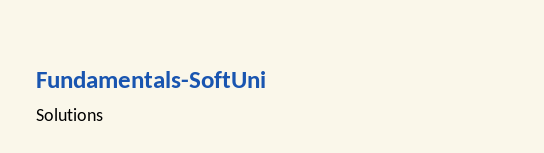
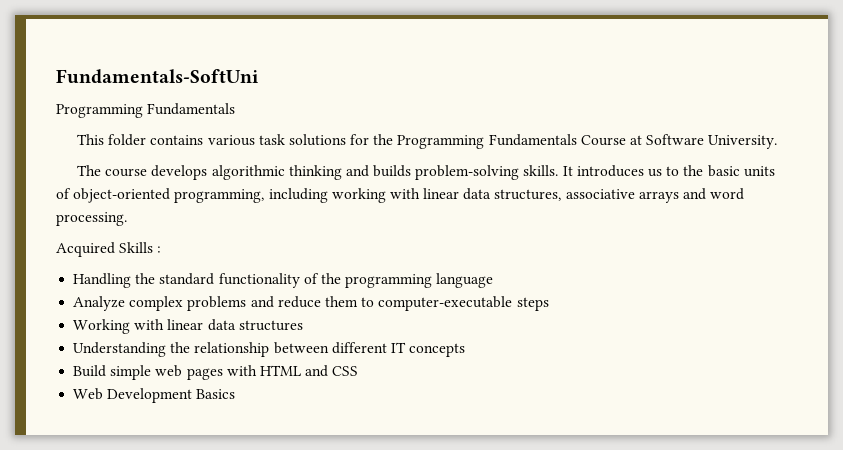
[36,108,103,121] Solutions -> [56,103,236,118] [77,134,778,149] [77,165,775,180] [56,188,745,203] [56,212,127,226] [56,242,162,257] [73,273,494,288] [73,296,549,311] [73,319,303,334] [73,342,466,357] [73,365,359,380] [73,388,236,403] Programming Fundamentals // This folder contains various task solutions for the Programming Fundamentals Course at Software University. // The course develops algorithmic thinking and builds problem-solving skills. It introduces us to the basic units of object-oriented programming, including working with linear data structures, associative arrays and word processing. // Acquired Skills : // Handling the standard functionality of the programming language // Analyze complex problems and reduce them to computer-executable steps // Working with linear data structures // Understanding the relationship between different IT concepts // Build simple web pages with HTML and CSS // Web Development Basics

